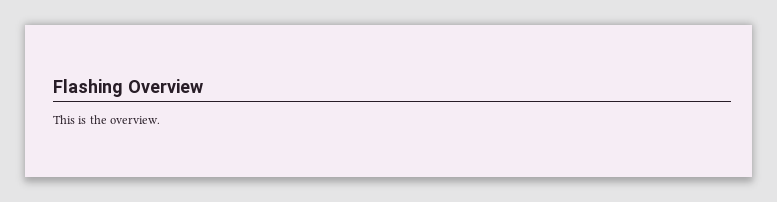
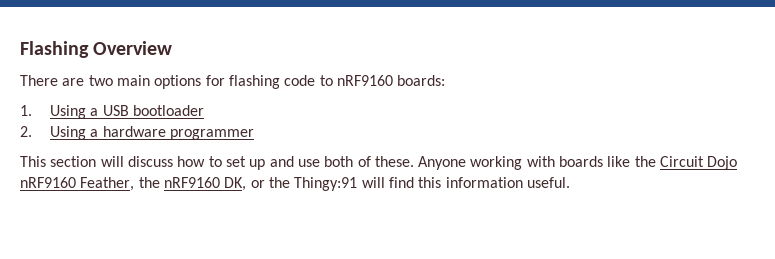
[53,115,161,124] This is the overview. -> [20,75,446,89] [20,105,205,119] [20,126,255,140] [20,156,738,170] [20,177,570,191] There are two main options for flashing code to nRF9160 boards: // 1. Using a USB bootloader // 2. Using a hardware programmer // This section will discuss how to set up and use both of these. Anyone working with boards like the Circuit Dojo nRF9160 Feather, the nRF9160 DK, or the Thingy:91 will find this information useful.

